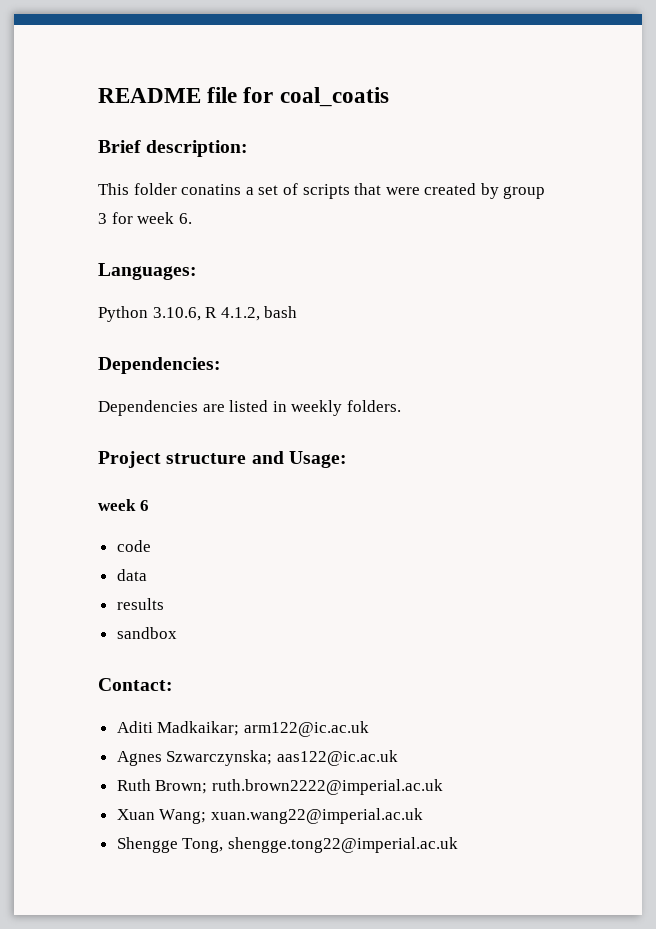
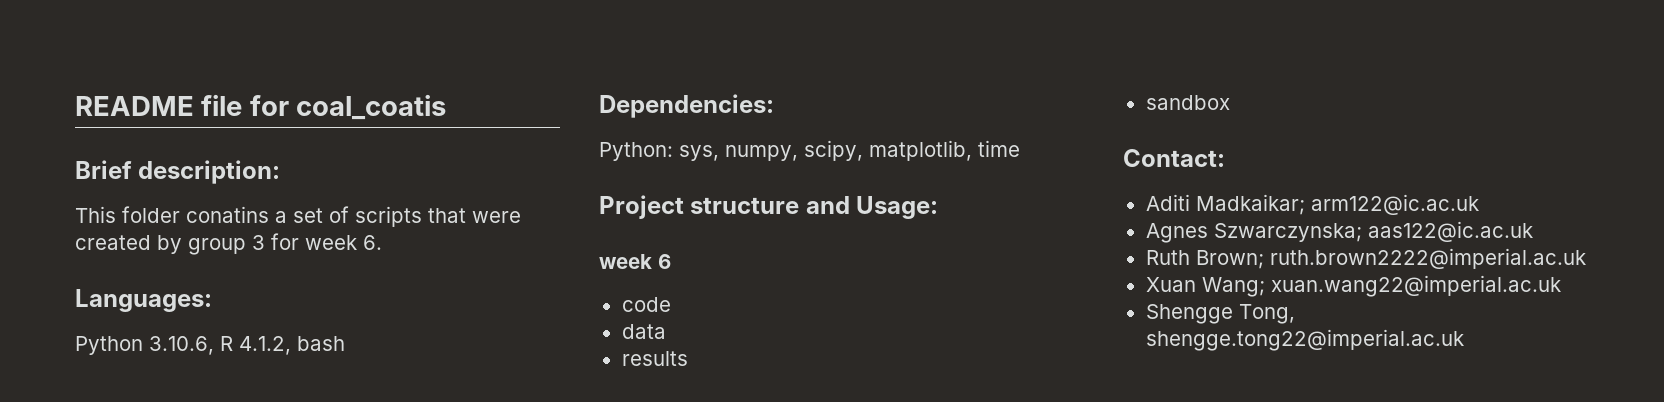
[98,400,401,416] Dependencies are listed in weekly folders. -> [599,140,1020,161] Python: sys, numpy, scipy, matplotlib, time

